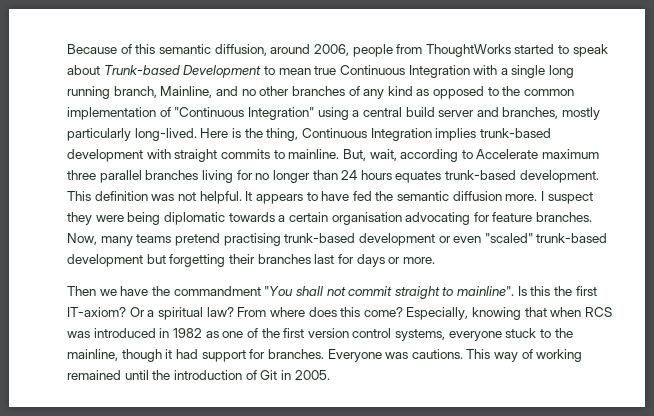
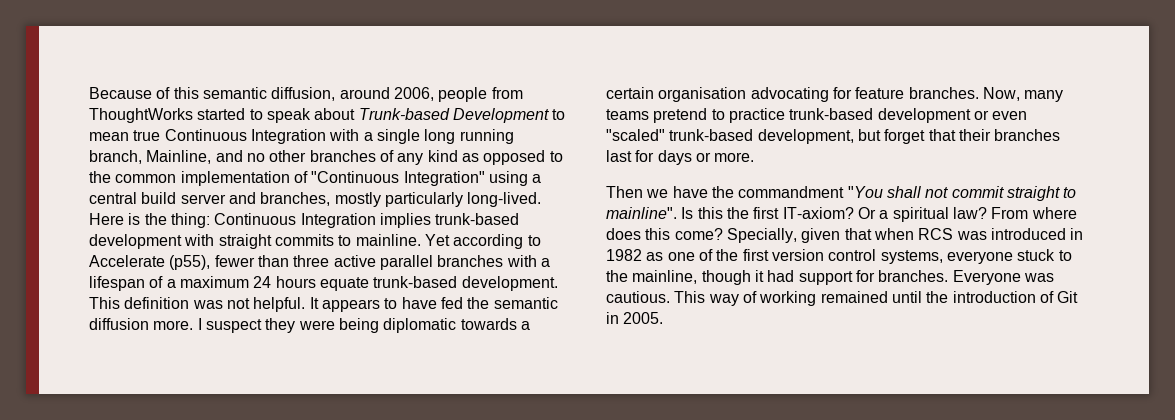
[266,128,299,141] thing, -> [170,213,210,228] thing:
[342,149,397,161] But, wait, -> [424,234,450,246] Yet
[542,149,600,159] [67,170,338,183] maximum three parallel branches living for no longer than -> [169,255,550,270] [89,276,249,291] (p55), fewer than three active parallel branches with a lifespan of a maximum
[395,171,442,183] equates -> [319,277,369,291] equate
[223,233,281,246] practising -> [711,108,785,123] to practice
[67,254,226,267] development but forgetting -> [757,129,956,144] development, but forget that
[406,307,522,320] Especially, knowing -> [726,228,841,243] Specially, given
[411,349,463,359] cautions. -> [606,291,670,303] cautious.

